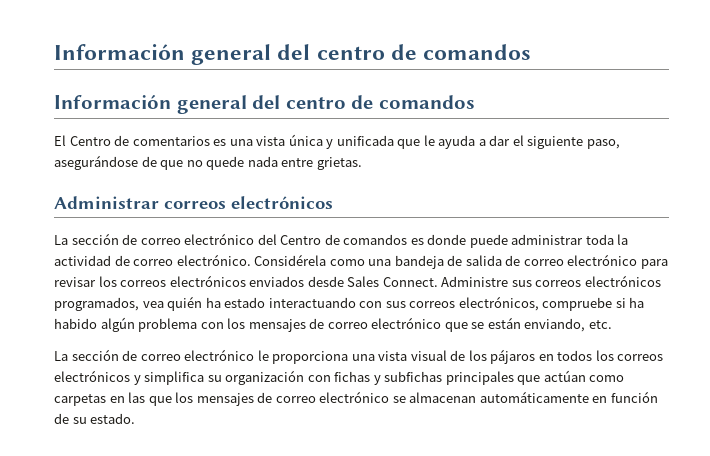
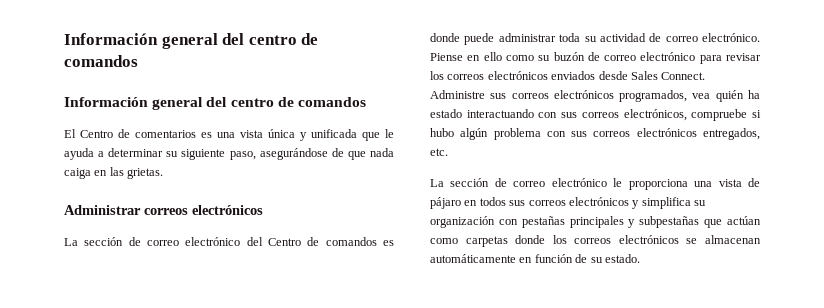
[489,135,524,146] dar el -> [108,148,179,157] determinar su
[186,156,314,170] no quede nada entre -> [369,148,394,157] [64,167,124,179] nada caiga en las
[617,234,629,245] la -> [584,36,597,42] su
[254,254,502,269] Considérela como una bandeja de salida -> [430,52,585,61] Piense en ello como su buzón
[629,297,645,308] [54,318,97,329] ha habido -> [430,128,454,137] hubo
[227,317,586,332] los mensajes de correo electrónico que se están enviando, -> [571,128,760,140] sus correos electrónicos entregados,
[410,349,536,364] visual de los pájaros -> [748,178,760,187] [430,197,461,209] de pájaro
[595,350,614,361] los -> [509,200,526,206] sus
[334,370,625,385] [54,391,390,406] fichas y subfichas principales que actúan como carpetas en las que los mensajes de correo electrónico -> [521,216,761,228] [430,235,679,247] pestañas principales y subpestañas que actúan como carpetas donde los correos electrónicos

